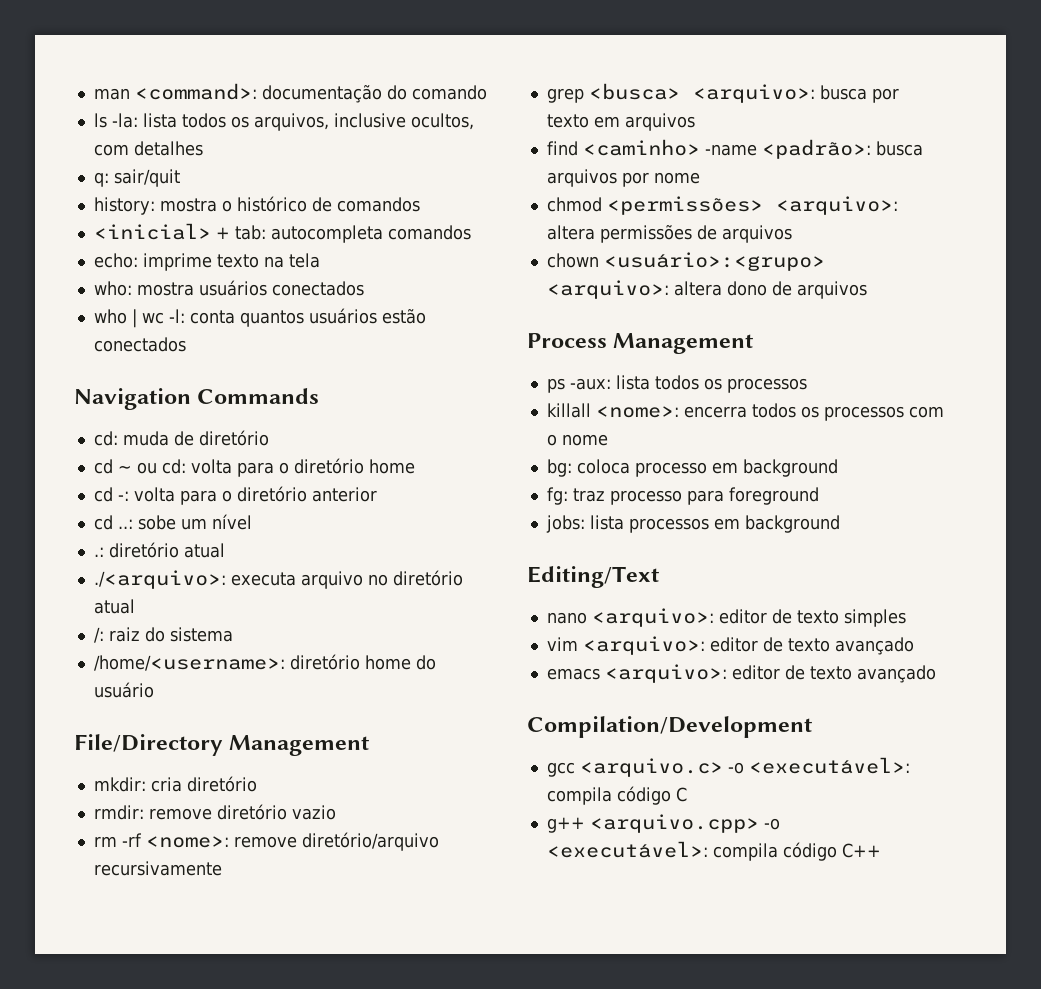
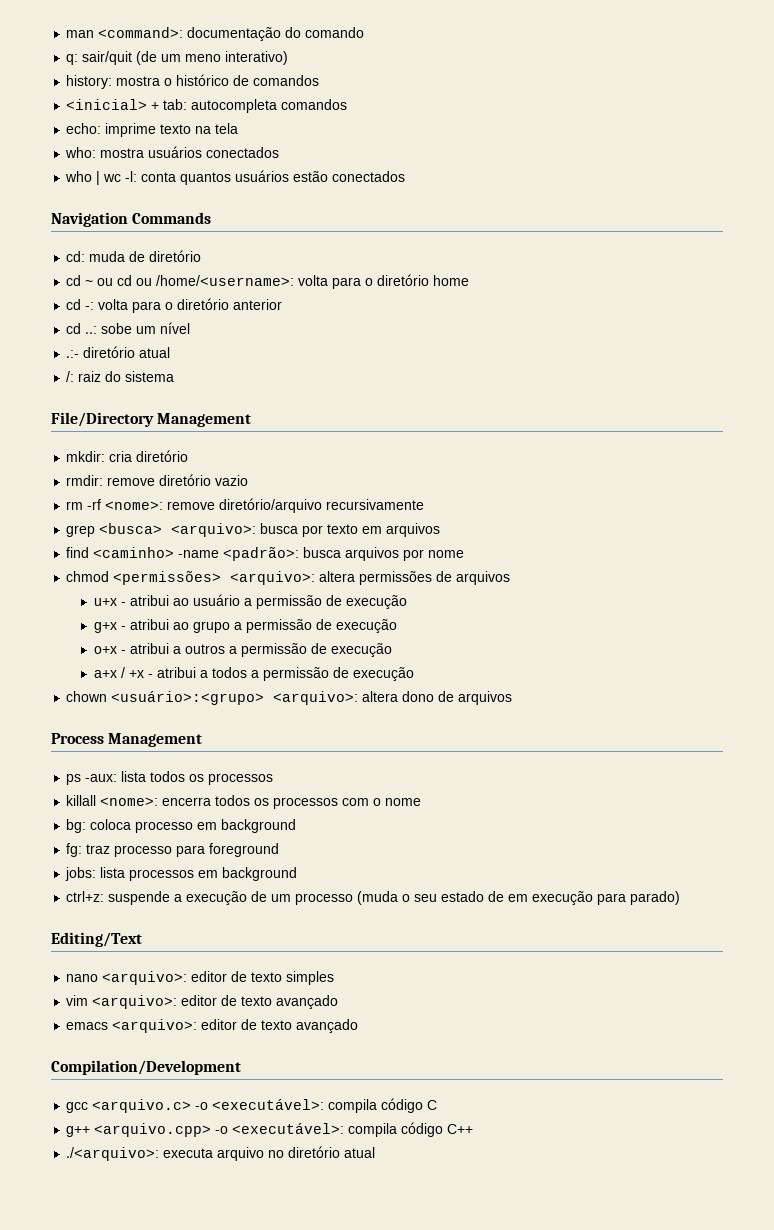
[93,113,474,131] [93,141,203,156] [93,169,180,187] ls -la: lista todos os arquivos, inclusive ocultos, com detalhes // q: sair/quit -> [66,51,289,65] q: sair/quit (de um meno interativo)
[161,459,186,474] cd: -> [117,275,295,286] cd ou /home/<username>:
[93,542,225,558] [93,570,388,589] .: diretório atual // ./<arquivo>: executa arquivo no -> [66,350,80,358] .:-
[93,654,436,671] [93,682,154,698] // /home/<username>: diretório home do usuário -> (175, 376) none
(792, 234) none -> [94,594,408,609] [94,619,398,633] [94,643,393,657] [94,667,415,681] // u+x - atribui ao usuário a permissão de execução // g+x - atribui ao grupo a permissão de execução // o+x - atribui a outros a permissão de execução // a+x / +x - atribui a todos a permissão de execução
(840, 524) none -> [66,891,681,905] // ctrl+z: suspende a execução de um processo (muda o seu estado de em execução para parado)
(881, 850) none -> [66,1146,376,1161] // ./<arquivo>: executa arquivo no diretório atual

